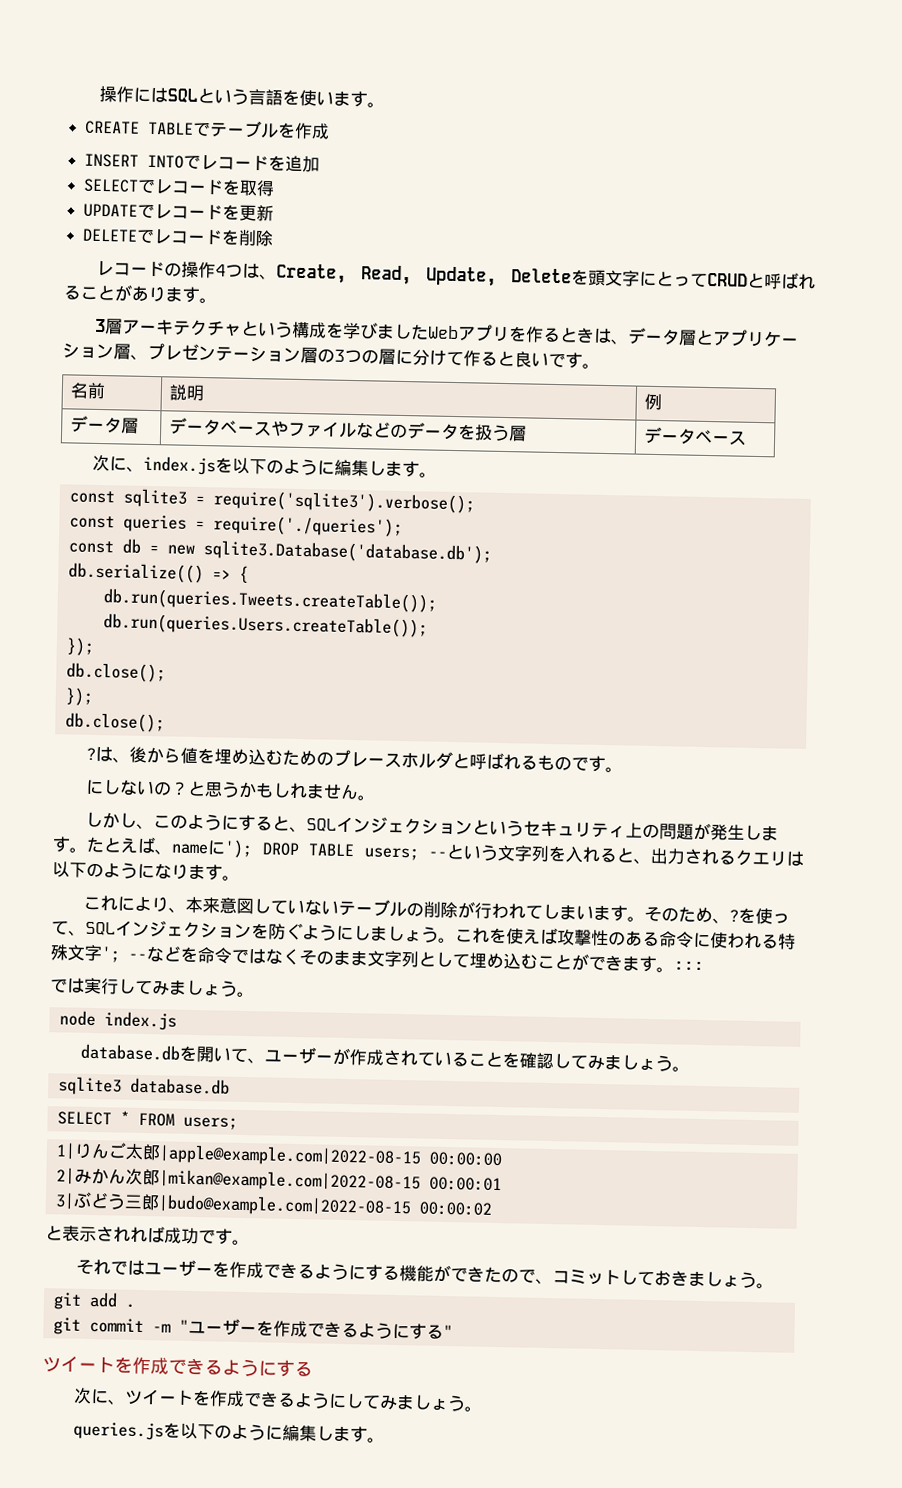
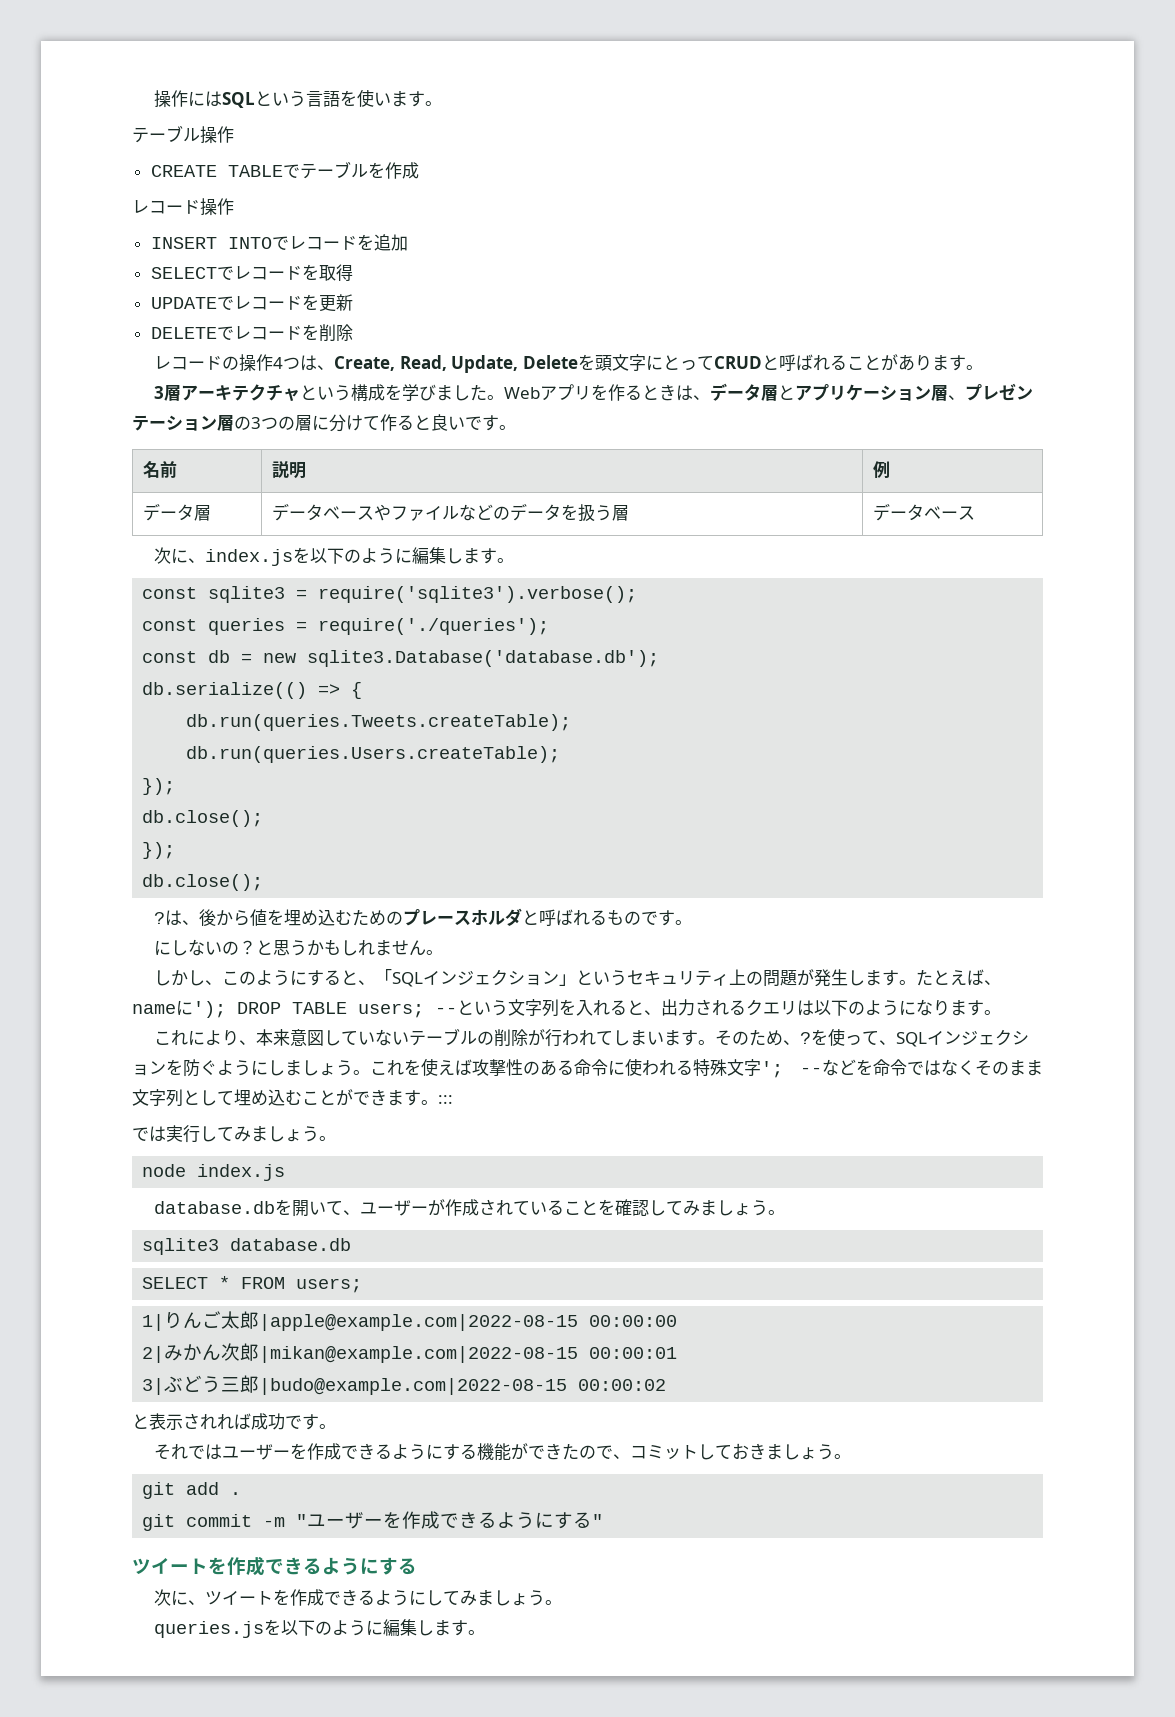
(385, 105) none -> [132,125,234,144] // テーブル操作
(331, 131) none -> [132,198,234,216] // レコード操作
(429, 332) none -> [487,395,505,400] 。
[102,588,437,613] [102,613,428,638] db.run(queries.Tweets.createTable()); // db.run(queries.Users.createTable()); -> [186,714,572,731] [186,746,561,763] db.run(queries.Tweets.createTable); // db.run(queries.Users.createTable);
[305,816,473,835] SQLインジェクション -> [375,969,577,987] 「SQLインジェクション」

